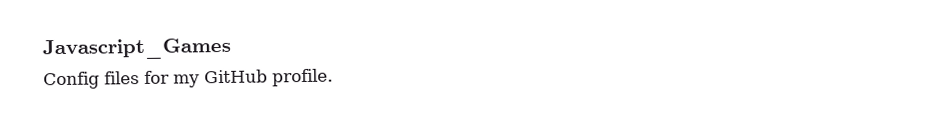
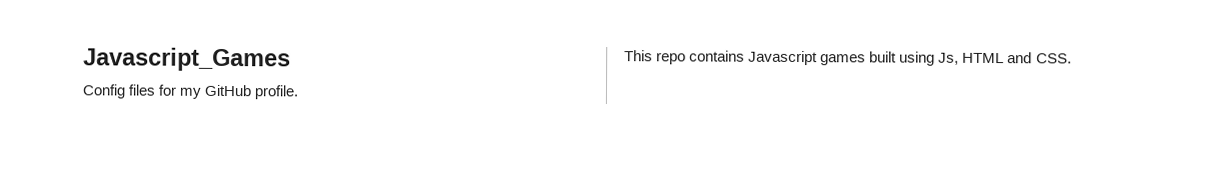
(333, 77) none -> [624,50,1072,66] // This repo contains Javascript games built using Js, HTML and CSS.

